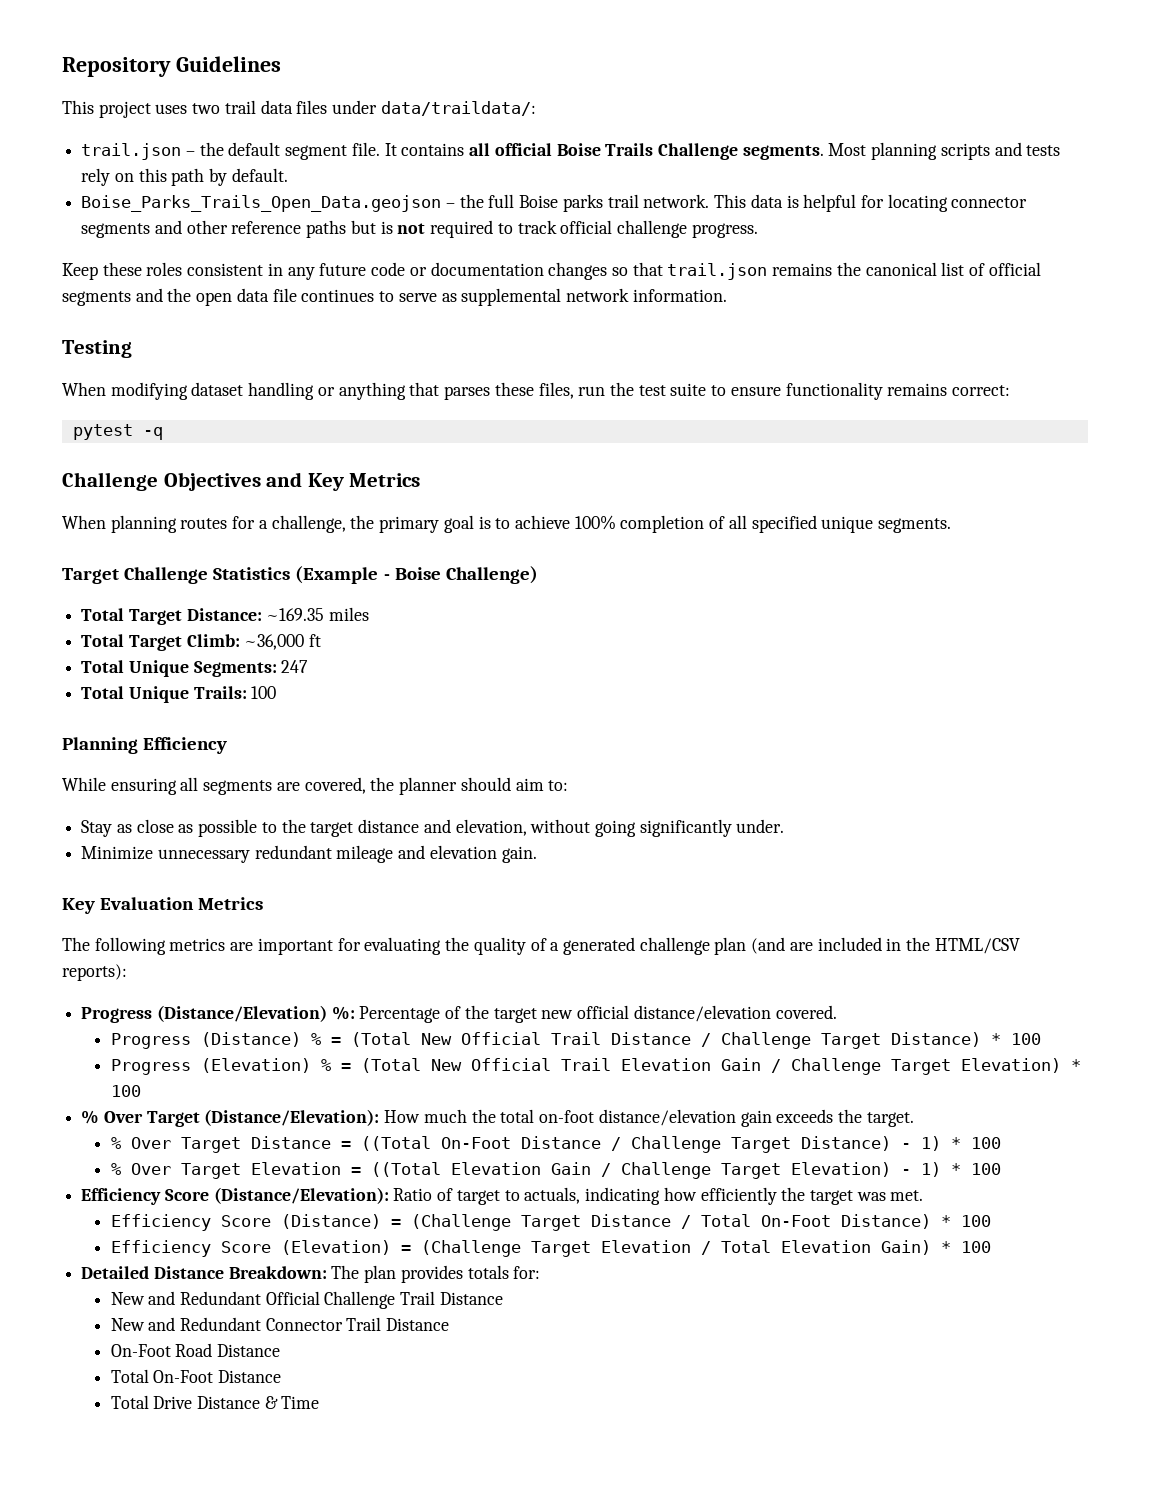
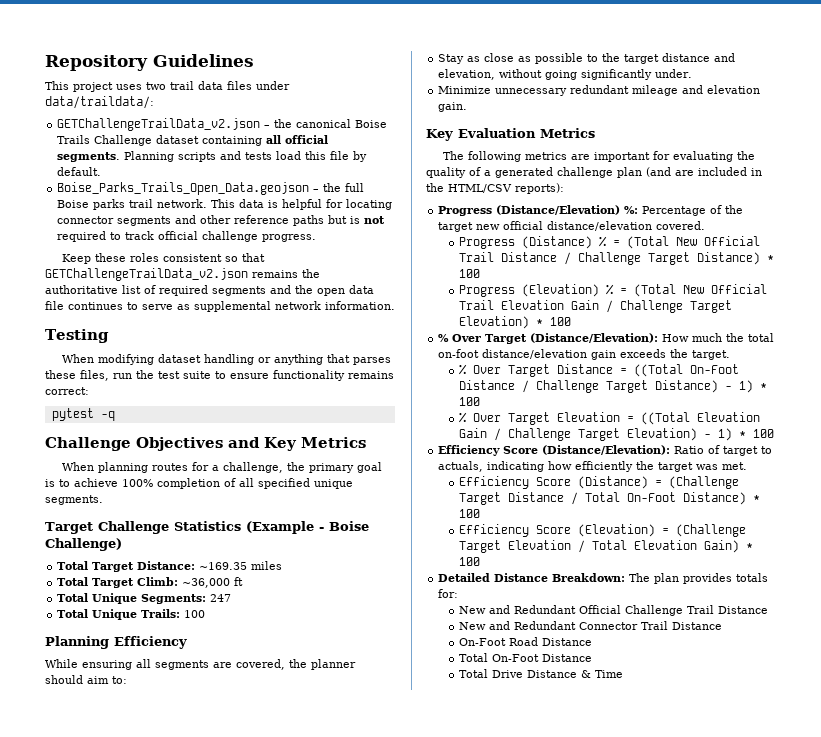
[81,142,1061,160] [81,168,205,186] trail.json – the default segment file. It contains all official Boise Trails Challenge segments. Most planning scripts and tests rely on this path -> [57,118,388,131] [57,135,329,146] [57,151,350,162] GETChallengeTrailData_v2.json – the canonical Boise Trails Challenge dataset containing all official segments. Planning scripts and tests load this file
[267,262,608,280] in any future code or documentation changes -> (223, 258) none
[667,263,768,280] trail.json -> [45,268,248,281] GETChallengeTrailData_v2.json
[865,262,937,276] canonical -> [45,285,118,294] authoritative
[988,262,1041,276] official -> [159,285,208,296] required

